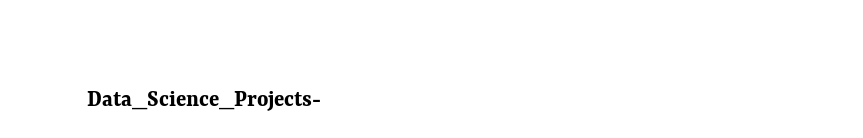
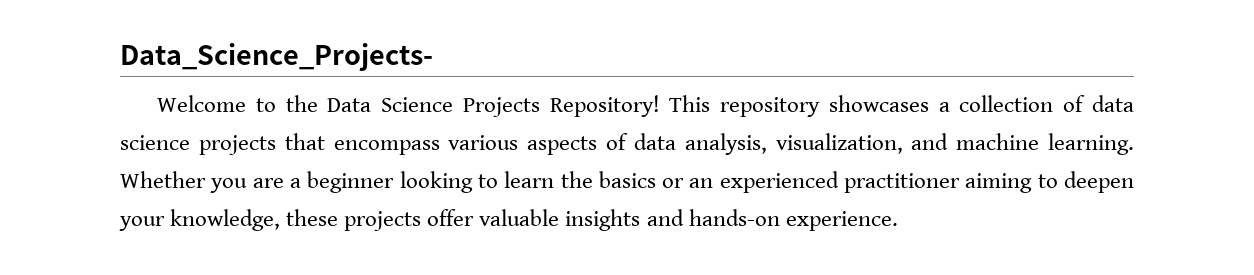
(321, 101) none -> [157,95,1135,117] [120,133,1134,155] [120,171,1134,193] [119,209,898,231] // Welcome to the Data Science Projects Repository! This repository showcases a collection of data science projects that encompass various aspects of data analysis, visualization, and machine learning. Whether you are a beginner looking to learn the basics or an experienced practitioner aiming to deepen your knowledge, these projects offer valuable insights and hands-on experience.

